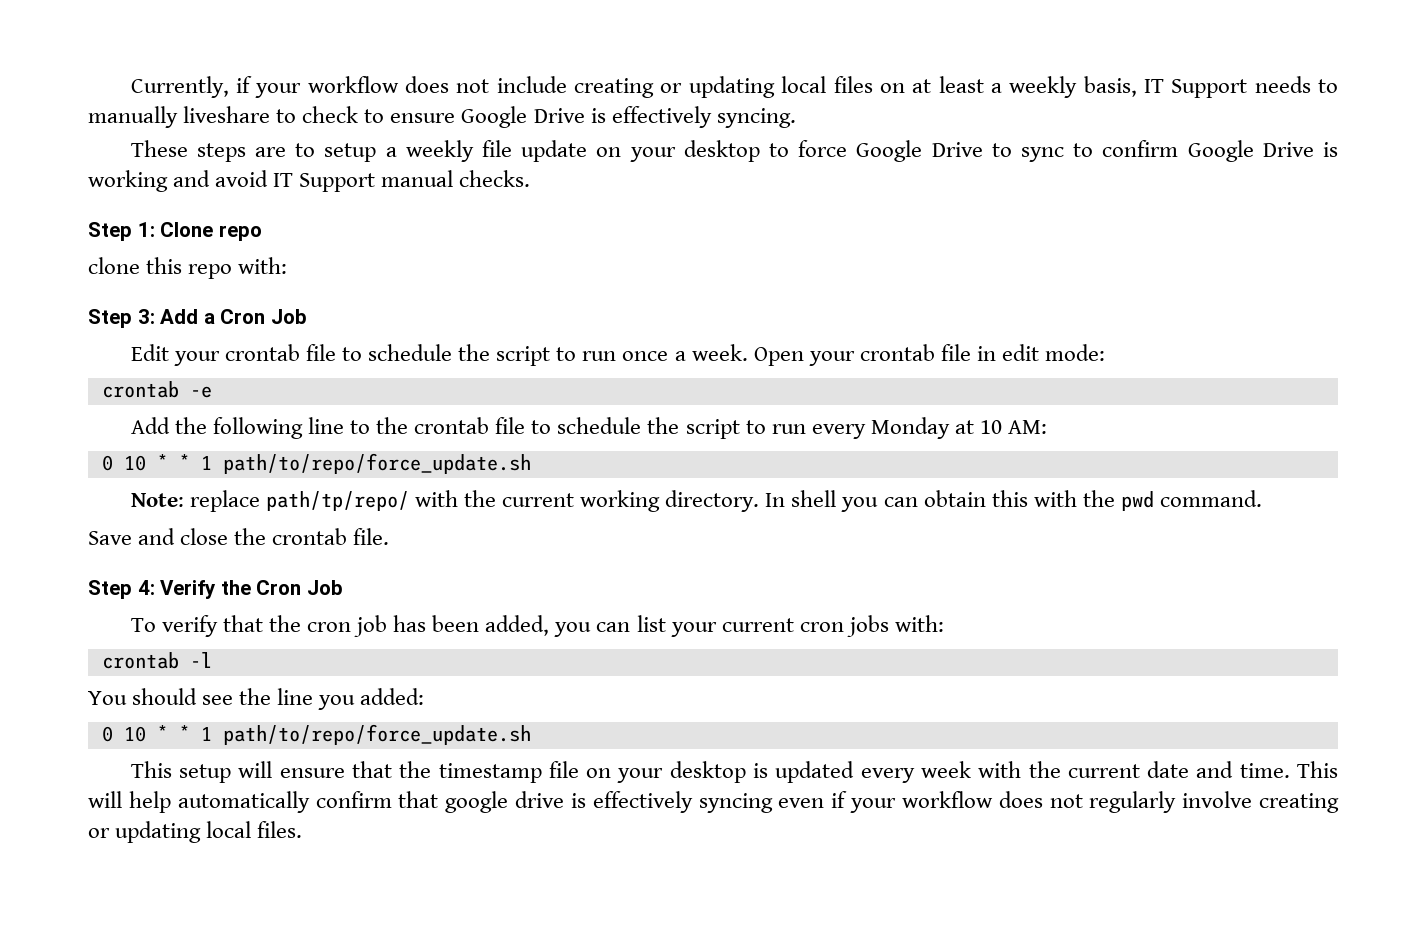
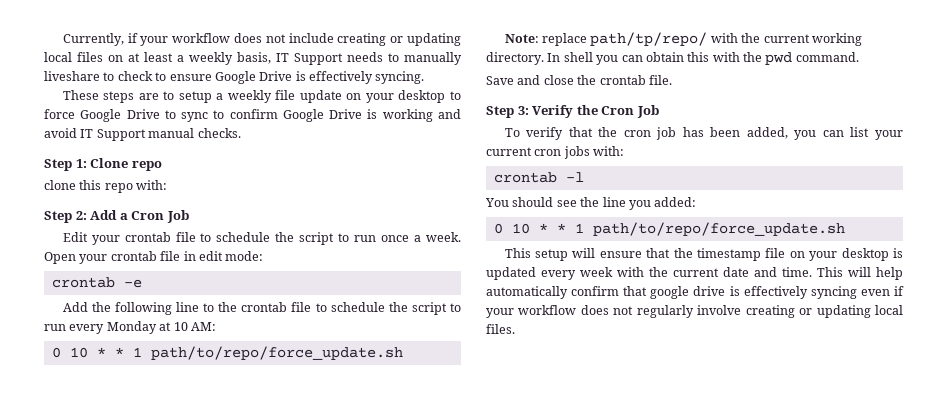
[137,309,155,324] 3: -> [75,211,87,220] 2:
[137,580,155,595] 4: -> [517,106,529,115] 3:

